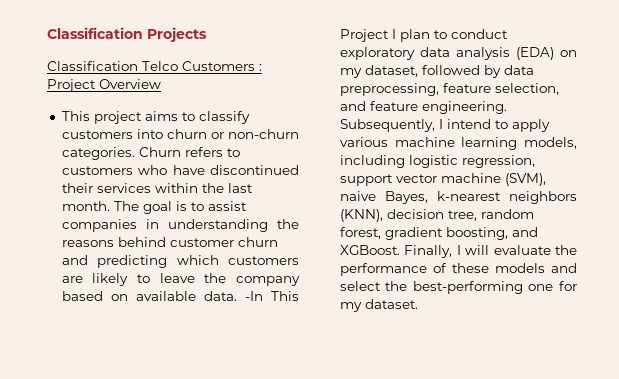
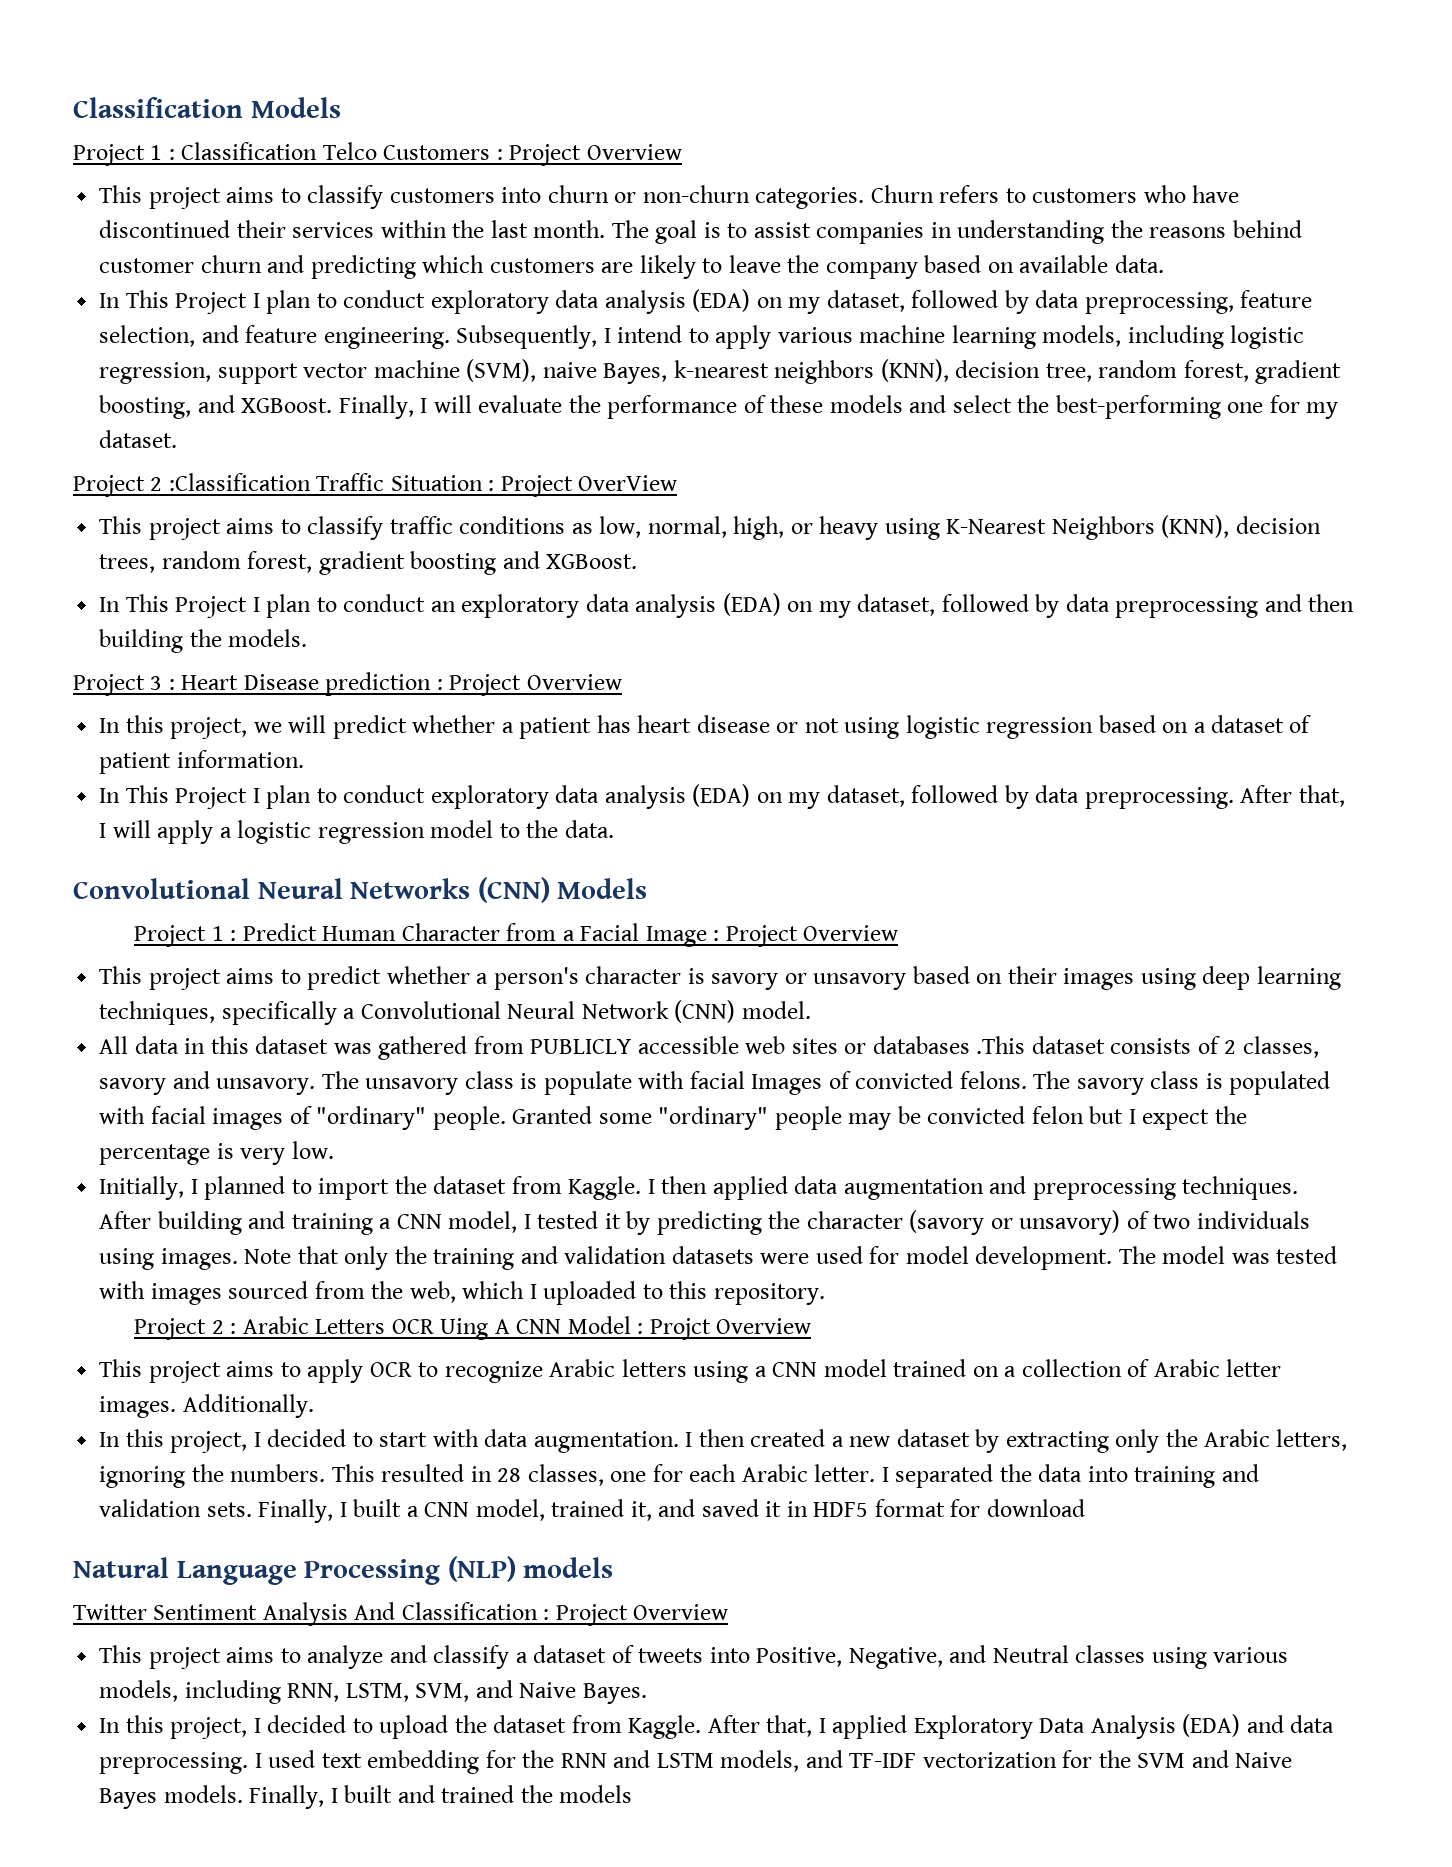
[47,27,207,42] Classification Projects // -> [73,97,341,118] [73,144,175,166] Classification Models // Project 1 :
[244,291,263,301] -In -> [99,293,121,308] // In
(418, 304) none -> [73,473,678,497] [99,515,1321,540] [99,551,638,575] [99,593,1355,618] [99,629,308,653] [73,672,622,696] [99,715,1312,739] [99,750,304,774] [99,784,1345,809] [99,820,614,844] [73,877,648,903] [134,923,899,947] [99,966,1341,990] [99,1000,811,1025] [99,1036,1319,1060] [99,1071,1331,1095] [99,1106,1247,1130] [99,1141,334,1165] [99,1176,1299,1200] [99,1210,1310,1235] [99,1246,1338,1270] [99,1281,825,1305] [134,1316,812,1340] [99,1359,1282,1383] [99,1394,314,1418] [99,1429,1348,1453] [99,1464,1259,1488] [99,1499,1085,1523] [73,1556,614,1585] [73,1602,729,1626] [99,1645,1289,1669] [99,1680,647,1704] [99,1714,1335,1739] [99,1750,1293,1774] [99,1785,633,1809] // Project 2 :Classification Traffic Situation : Project OverView // This project aims to classify traffic conditions as low, normal, high, or heavy using K-Nearest Neighbors (KNN), decision trees, random forest, gradient boosting and XGBoost. // In This Project I plan to conduct an exploratory data analysis (EDA) on my dataset, followed by data preprocessing and then building the models. // Project 3 : Heart Disease prediction : Project Overview // In this project, we will predict whether a patient has heart disease or not using logistic regression based on a dataset of patient information. // In This Project I plan to conduct exploratory data analysis (EDA) on my dataset, followed by data preprocessing. After that, I will apply a logistic regression model to the data. // Convolutional Neural Networks (CNN) Models // Project 1 : Predict Human Character from a Facial Image : Project Overview // This project aims to predict whether a person's character is savory or unsavory based on their images using deep learning techniques, specifically a Convolutional Neural Network (CNN) model. // All data in this dataset was gathered from PUBLICLY accessible web sites or databases .This dataset consists of 2 classes, savory and unsavory. The unsavory class is populate with facial Images of convicted felons. The savory class is populated with facial images of "ordinary" people. Granted some "ordinary" people may be convicted felon but I expect the percentage is very low. // Initially, I planned to import the dataset from Kaggle. I then applied data augmentation and preprocessing techniques. After building and training a CNN model, I tested it by predicting the character (savory or unsavory) of two individuals using images. Note that only the training and validation datasets were used for model development. The model was tested with images sourced from the web, which I uploaded to this repository. // Project 2 : Arabic Letters OCR Uing A CNN Model : Projct Overview // This project aims to apply OCR to recognize Arabic letters using a CNN model trained on a collection of Arabic letter images. Additionally. // In this project, I decided to start with data augmentation. I then created a new dataset by extracting only the Arabic letters, ignoring the numbers. This resulted in 28 classes, one for each Arabic letter. I separated the data into training and validation sets. Finally, I built a CNN model, trained it, and saved it in HDF5 format for download // Natural Language Processing (NLP) models // Twitter Sentiment Analysis And Classification : Project Overview // This project aims to analyze and classify a dataset of tweets into Positive, Negative, and Neutral classes using various models, including RNN, LSTM, SVM, and Naive Bayes. // In this project, I decided to upload the dataset from Kaggle. After that, I applied Exploratory Data Analysis (EDA) and data preprocessing. I used text embedding for the RNN and LSTM models, and TF-IDF vectorization for the SVM and Naive Bayes models. Finally, I built and trained the models

